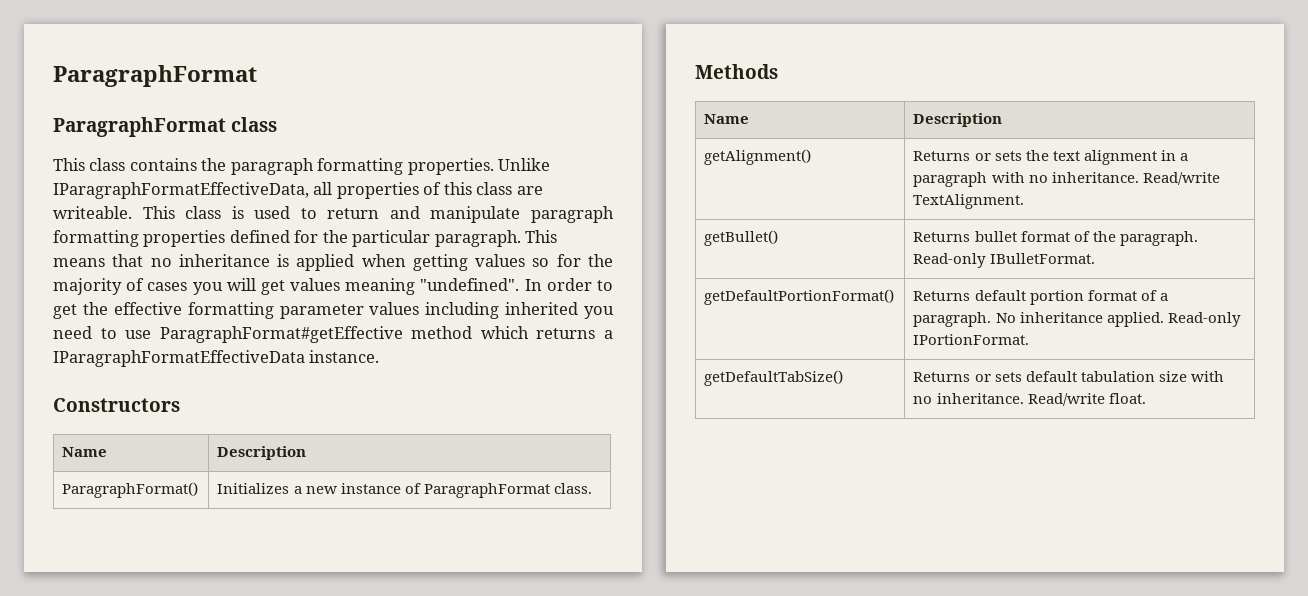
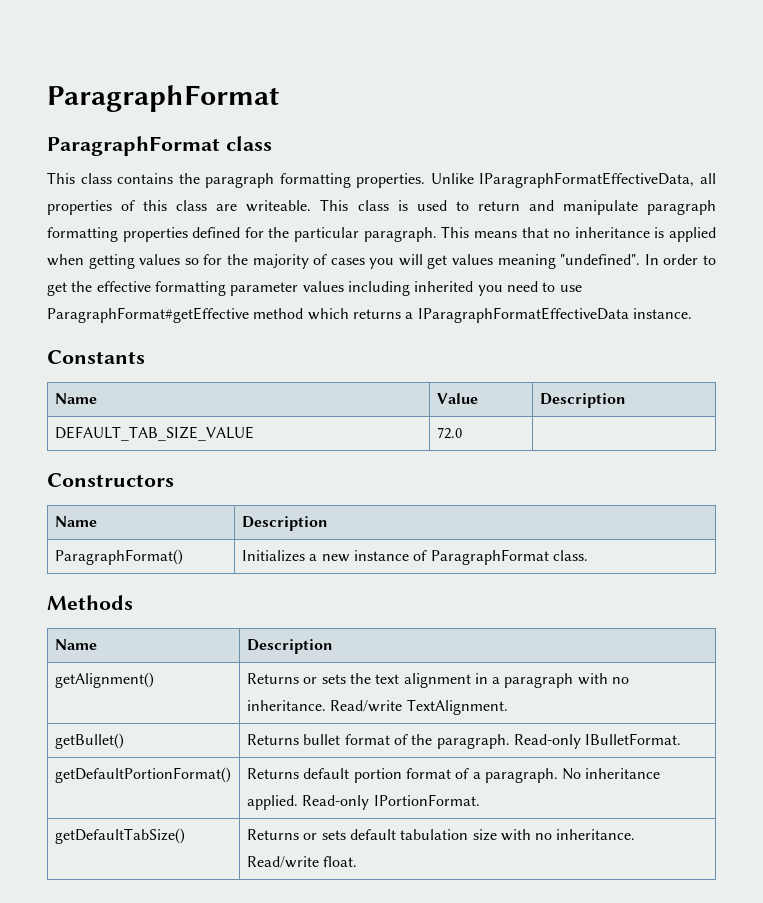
(380, 356) none -> [47,350,145,364] [54,393,97,404] [436,393,478,404] [539,393,626,408] [54,426,254,441] [436,427,462,439] // Constants // Name | Value | Description // DEFAULT_TAB_SIZE_VALUE | 72.0 |

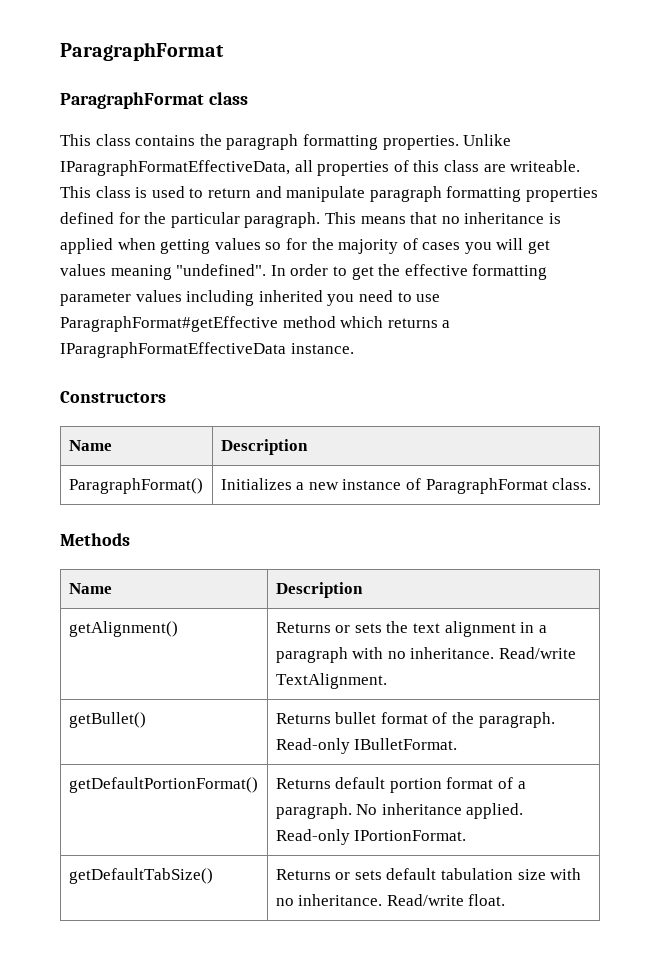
[47,350,145,364] [54,393,97,404] [436,393,478,404] [539,393,626,408] [54,426,254,441] [436,427,462,439] // Constants // Name | Value | Description // DEFAULT_TAB_SIZE_VALUE | 72.0 | -> (354, 348) none

